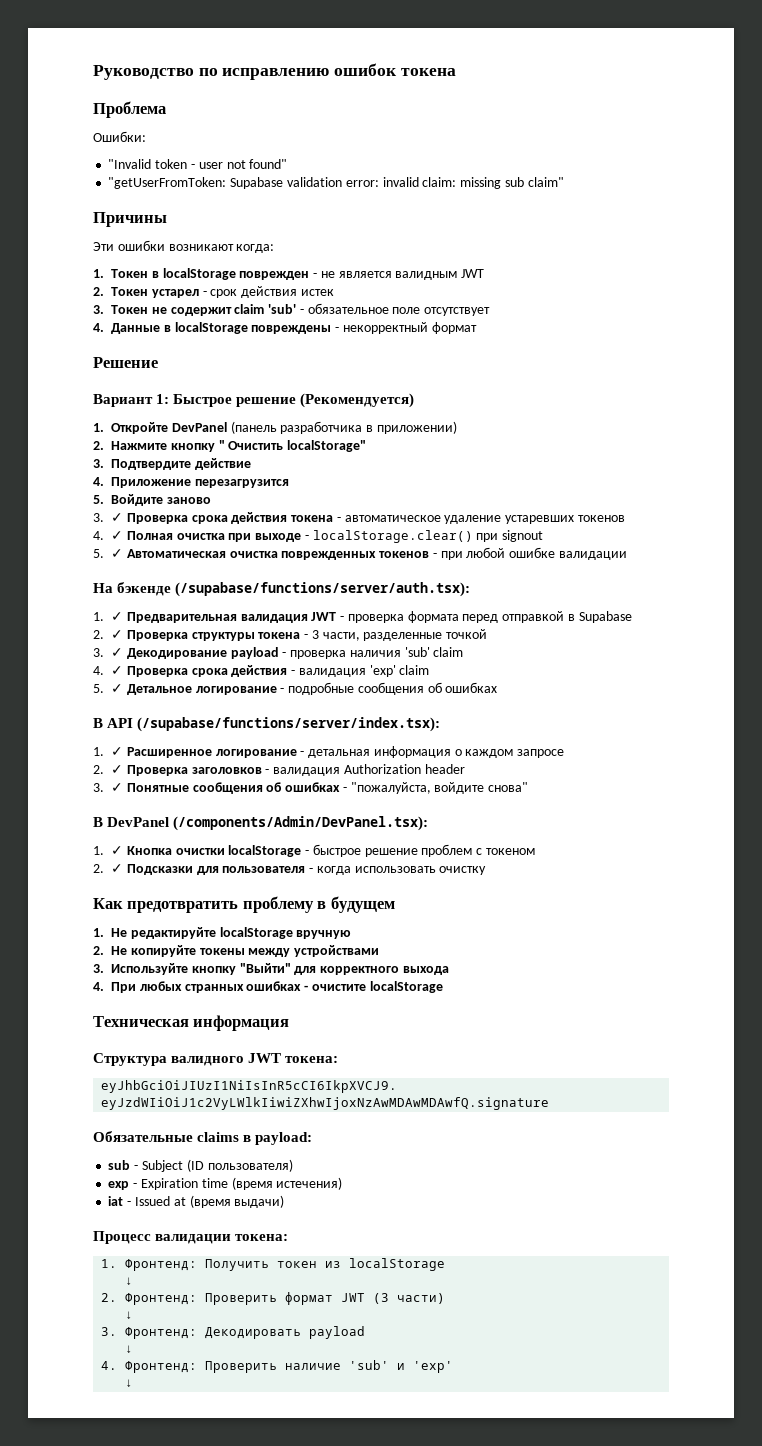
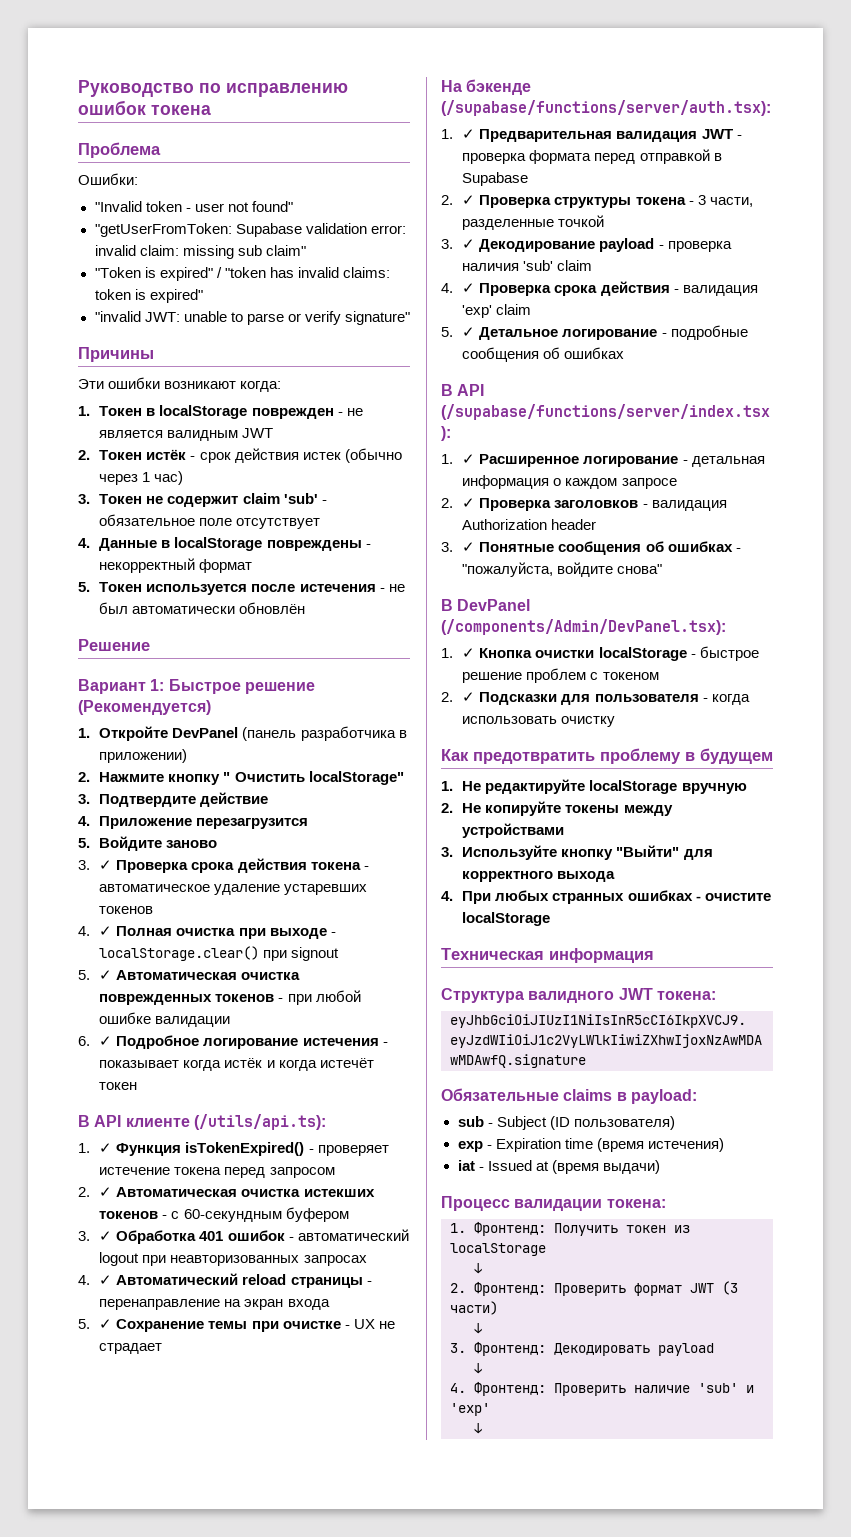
(564, 182) none -> [94,267,390,281] [94,289,203,303] [94,311,410,325] // "Token is expired" / "token has invalid claims: token is expired" // "invalid JWT: unable to parse or verify signature"
[151,289,199,298] устарел -> [146,449,187,460] истёк
(334, 292) none -> [344,448,402,463] [99,471,184,485] (обычно через 1 час)
(477, 328) none -> [78,582,405,595] [99,602,306,614] // 5. Токен используется после истечения - не был автоматически обновлён
(628, 555) none -> [78,1035,388,1049] [99,1058,374,1071] [99,1082,138,1090] [78,1114,326,1130] [78,1142,389,1156] [99,1167,335,1178] [78,1187,375,1197] [99,1207,349,1222] [78,1229,409,1244] [99,1252,367,1266] [78,1273,372,1288] [99,1299,330,1310] [78,1319,395,1332] [99,1343,163,1354] // 6. ✓ Подробное логирование истечения - показывает когда истёк и когда истечёт токен // В API клиенте (/utils/api.ts): // 1. ✓ Функция isTokenExpired() - проверяет истечение токена перед запросом // 2. ✓ Автоматическая очистка истекших токенов - с 60-секундным буфером // 3. ✓ Обработка 401 ошибок - автоматический logout при неавторизованных запросах // 4. ✓ Автоматический reload страницы - перенаправление на экран входа // 5. ✓ Сохранение темы при очистке - UX не страдает

